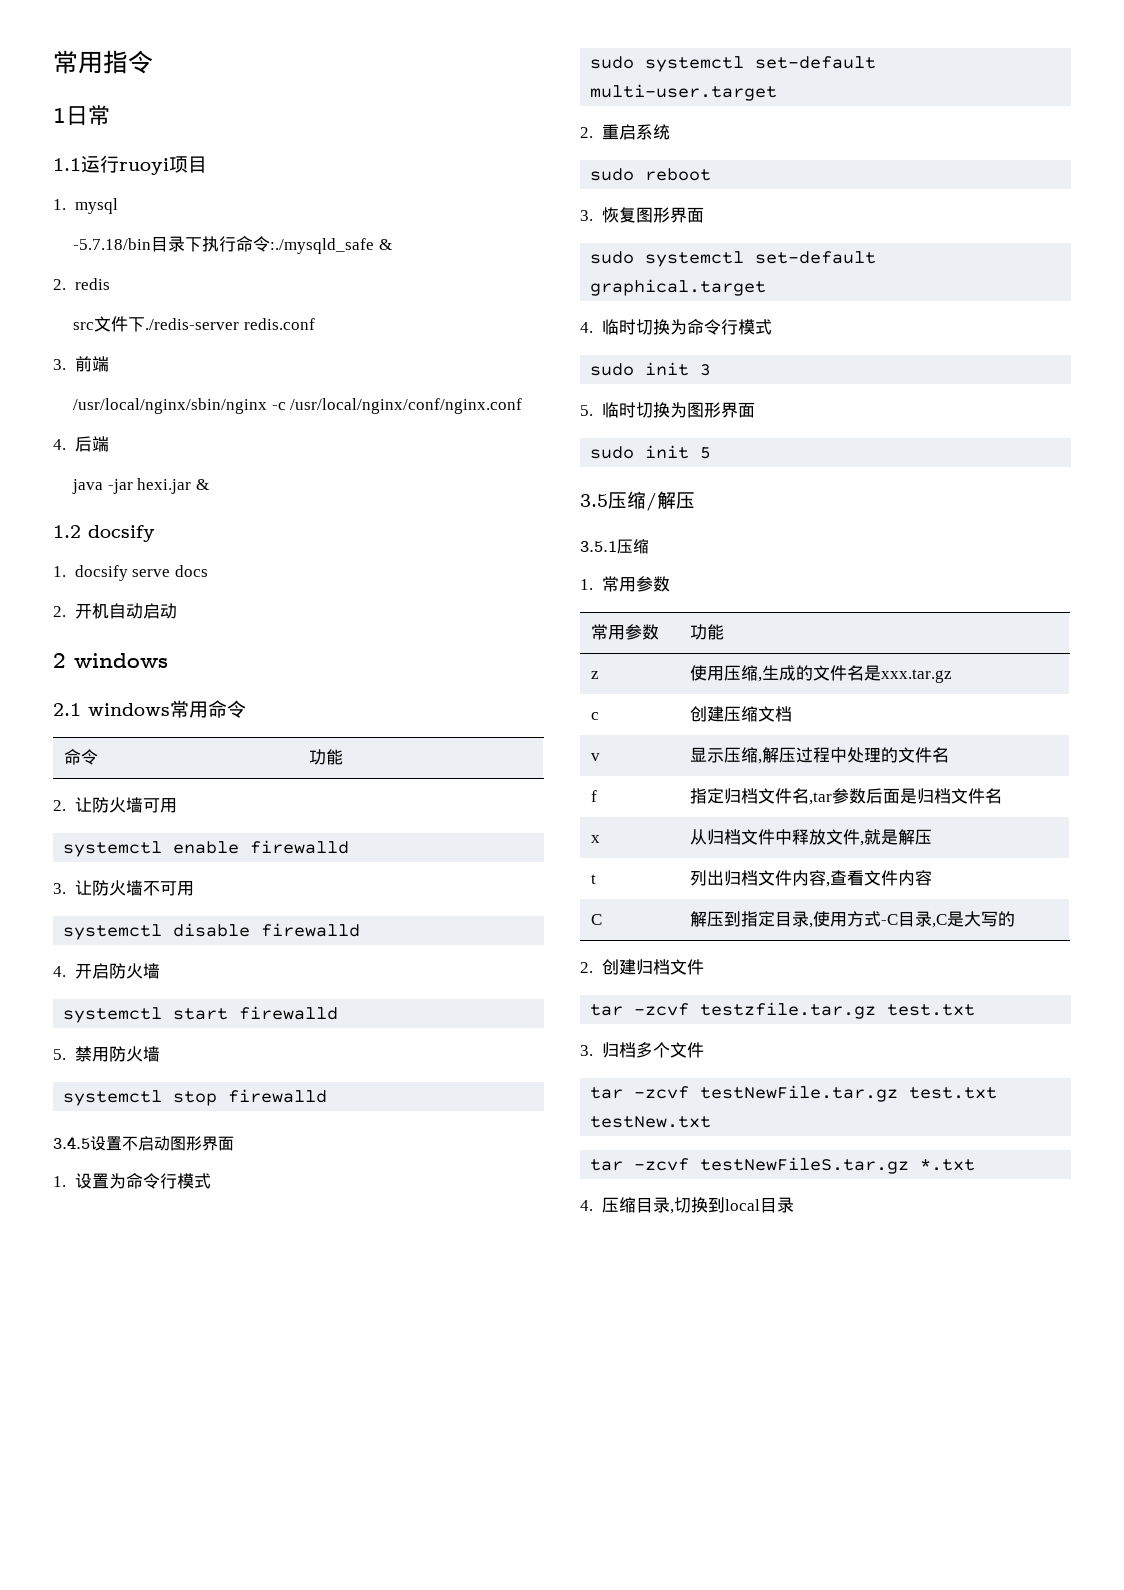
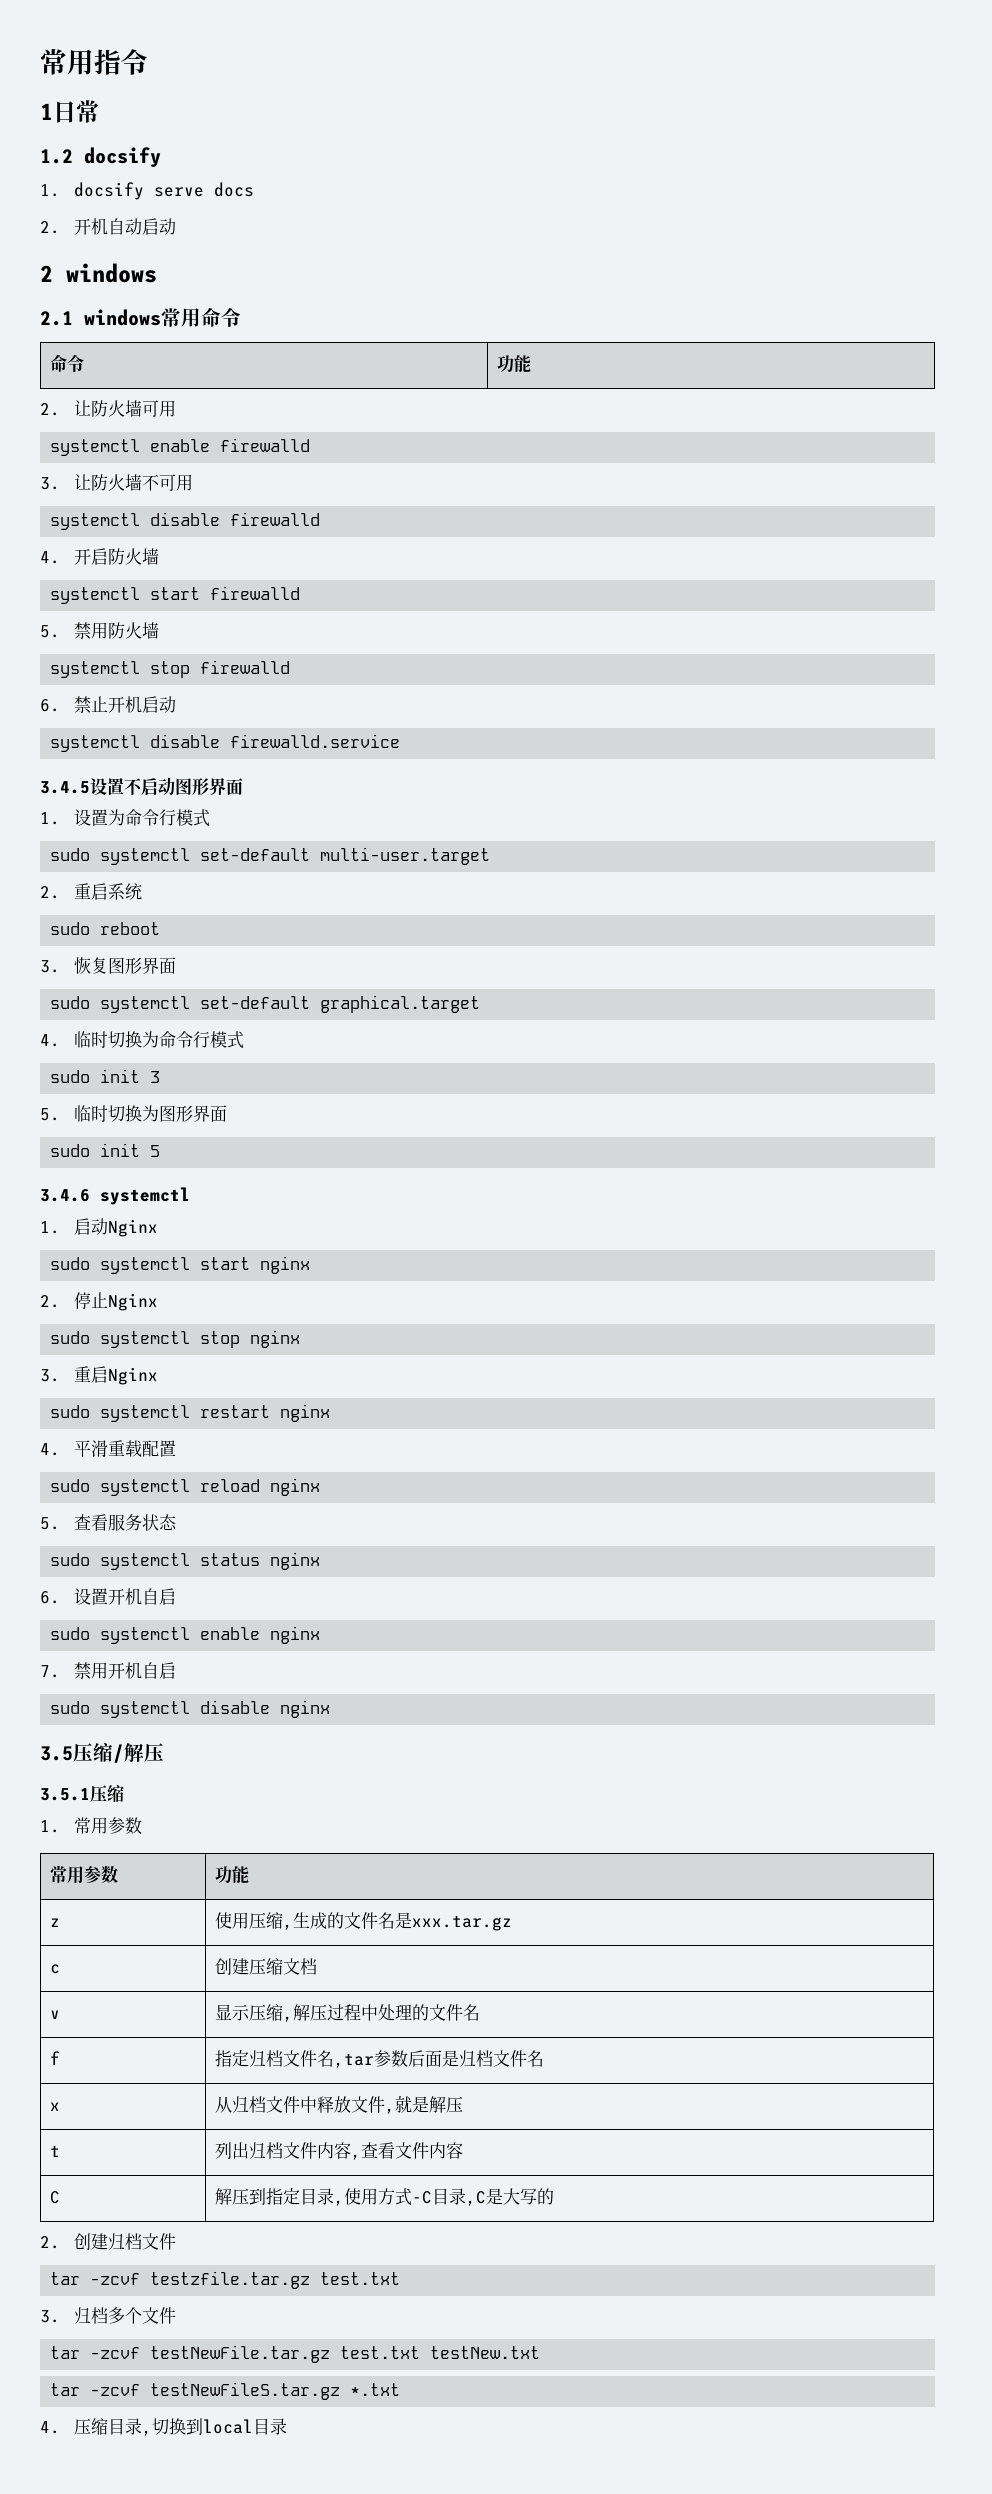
[53,155,207,175] [53,198,118,214] [73,236,392,254] [53,278,110,290] [73,316,315,332] [53,356,109,372] [73,398,523,414] [53,436,109,452] [72,478,209,494] // 1.1运行ruoyi项目 // 1. mysql // -5.7.18/bin目录下执行命令:./mysqld_safe & // 2. redis // src文件下./redis-server redis.conf // 3.前端 // /usr/local/nginx/sbin/nginx -c /usr/local/nginx/conf/nginx.conf // 4.后端 // java -jar hexi.jar & -> (99, 111) none
(328, 1096) none -> [40,696,176,714] [50,734,401,752] // 6.禁止开机启动 // systemctl disable firewalld.service
(712, 453) none -> [40,1187,190,1205] [40,1218,158,1237] [50,1256,311,1274] [40,1292,158,1311] [50,1330,301,1348] [40,1366,158,1385] [50,1404,331,1422] [40,1440,176,1457] [50,1478,321,1496] [40,1514,177,1531] [50,1552,321,1570] [40,1588,176,1605] [50,1626,321,1644] [40,1662,176,1680] [50,1700,331,1718] // 3.4.6 systemctl // 1.启动Nginx // sudo systemctl start nginx // 2.停止Nginx // sudo systemctl stop nginx // 3.重启Nginx // sudo systemctl restart nginx // 4.平滑重载配置 // sudo systemctl reload nginx // 5.查看服务状态 // sudo systemctl status nginx // 6.设置开机自启 // sudo systemctl enable nginx // 7.禁用开机自启 // sudo systemctl disable nginx

